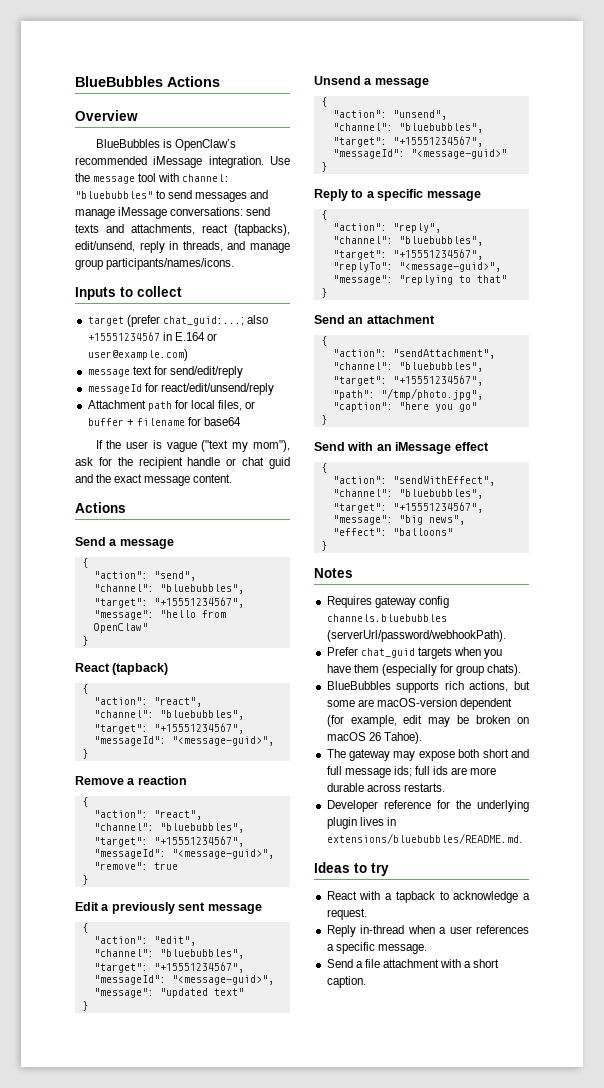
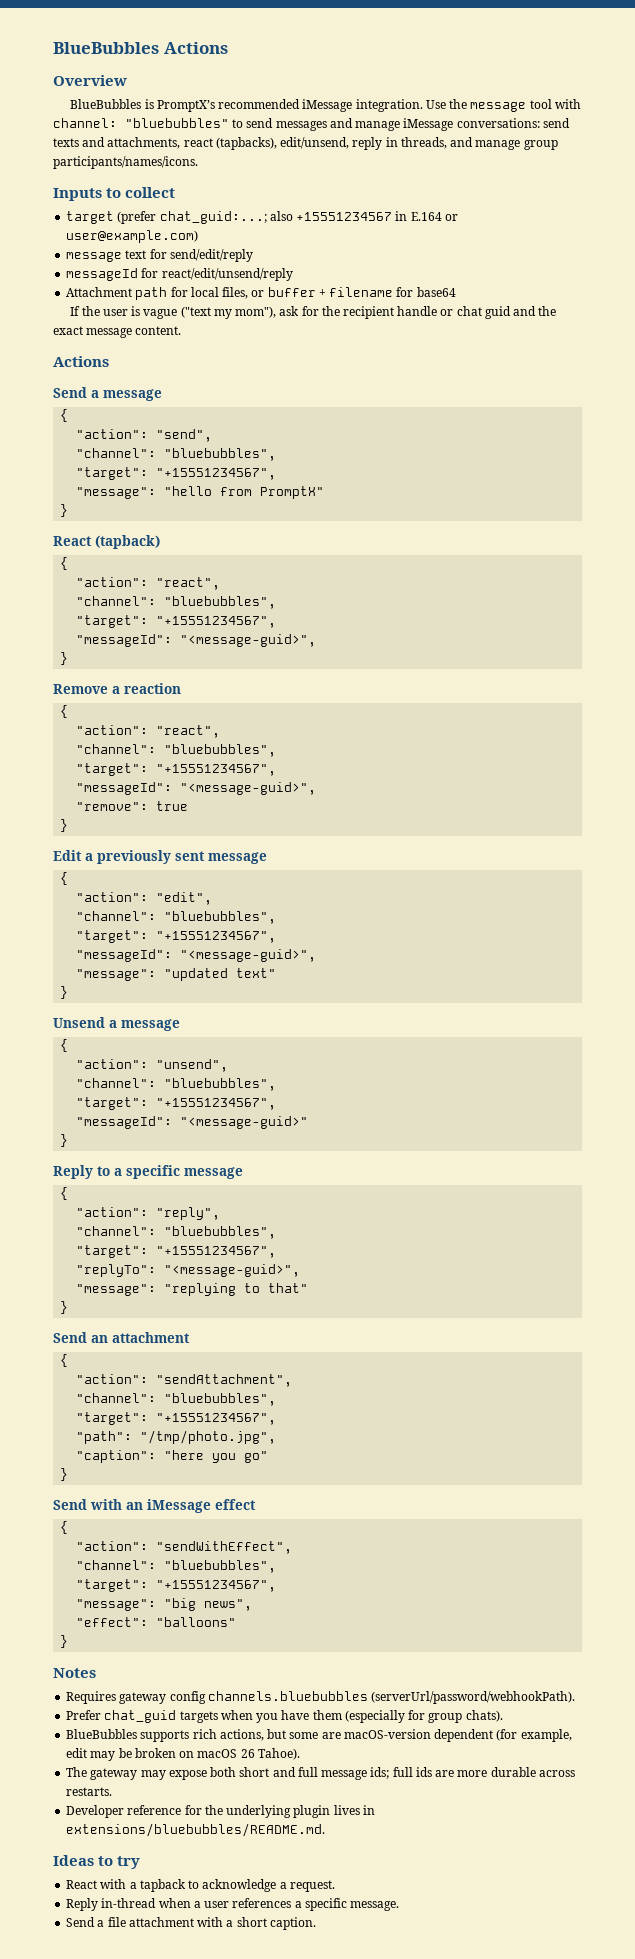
[174,139,236,151] OpenClaw’s -> [156,100,215,112] PromptX’s
[93,623,148,633] OpenClaw" -> [260,486,325,499] PromptX"

